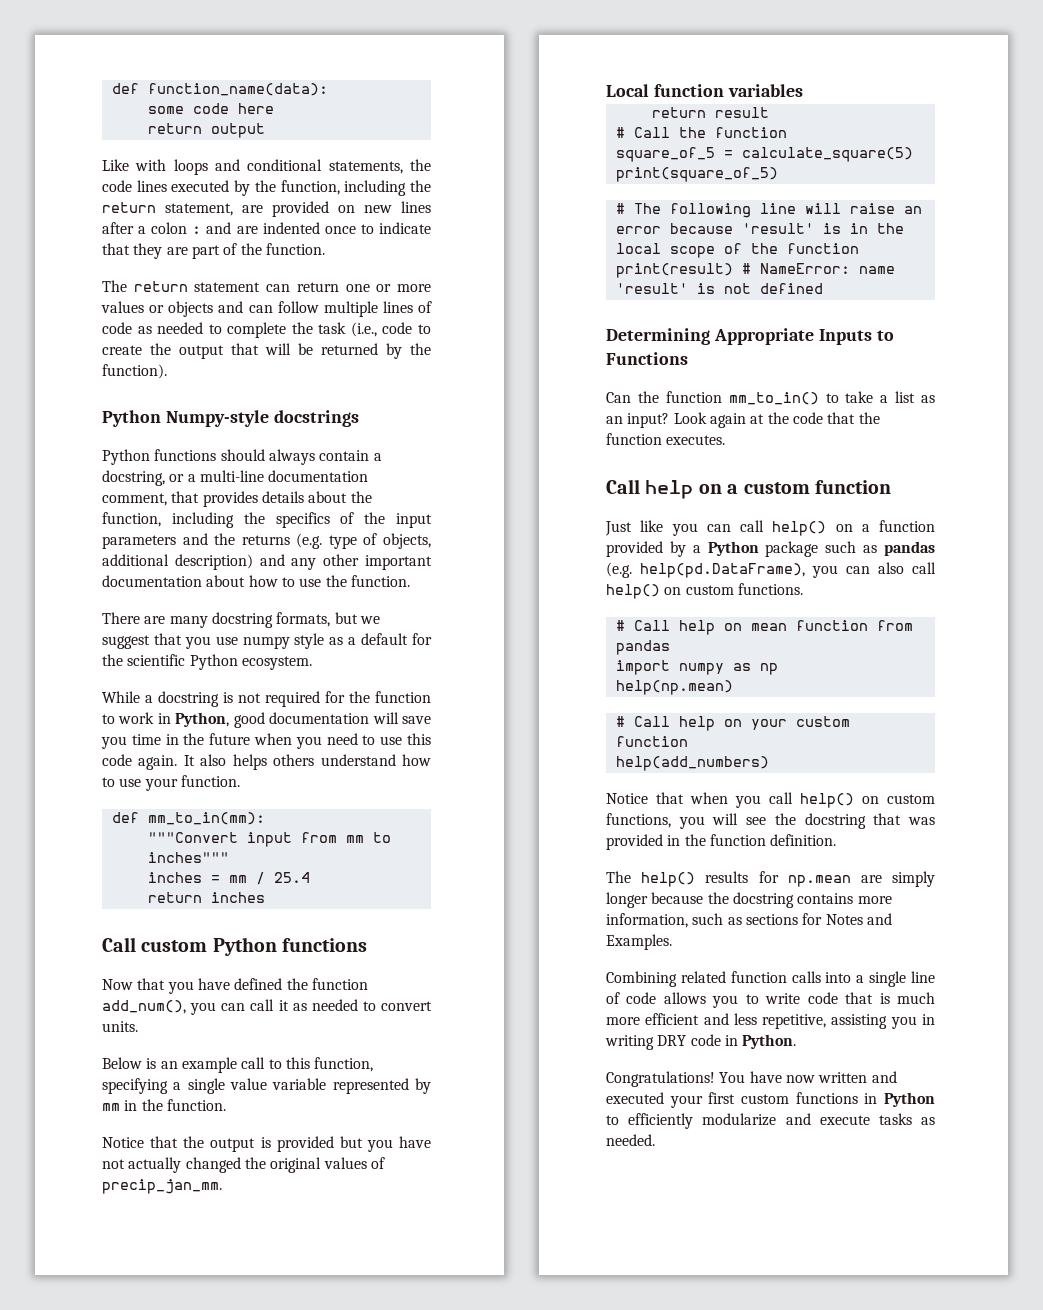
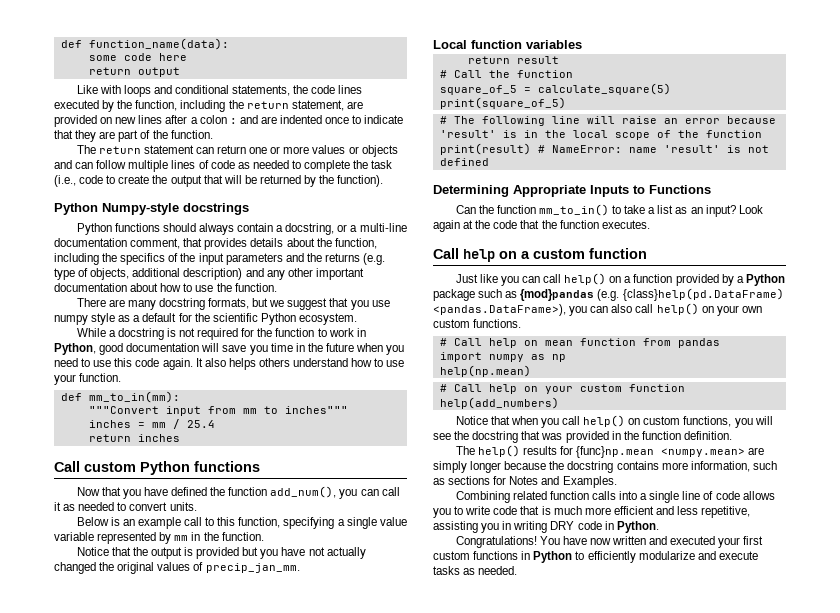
[884,541,935,556] [606,562,805,578] pandas (e.g. help(pd.DataFrame), -> [520,288,784,301] [433,304,566,316] {mod}pandas (e.g. {class}help(pd.DataFrame) <pandas.DataFrame>),
(682, 591) none -> [716,305,762,316] your own
[787,875,851,887] np.mean -> [576,446,746,458] {func}np.mean <numpy.mean>

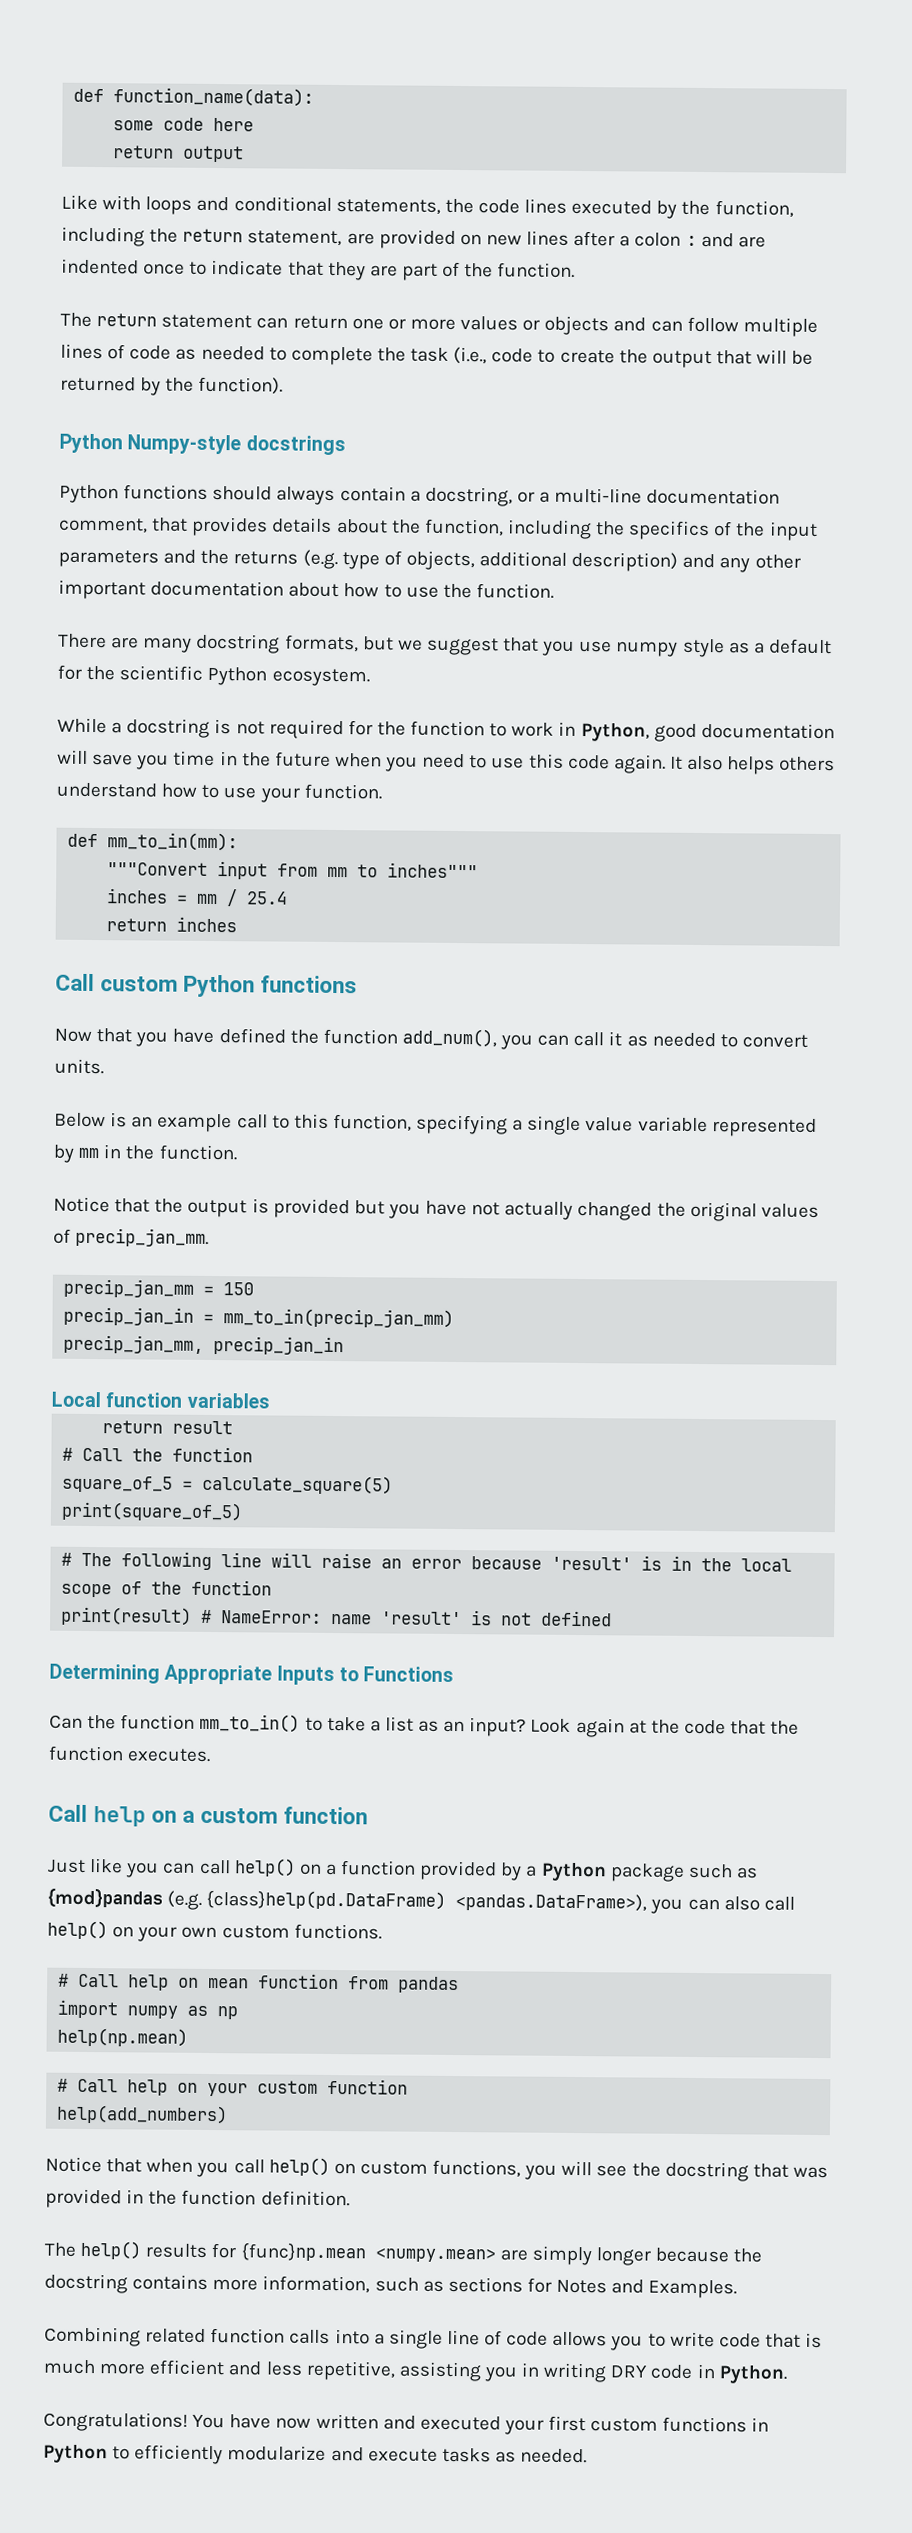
(300, 568) none -> [63,1278,255,1298] [63,1306,455,1328] [63,1334,345,1356] // precip_jan_mm = 150 // precip_jan_in = mm_to_in(precip_jan_mm) // precip_jan_mm, precip_jan_in

